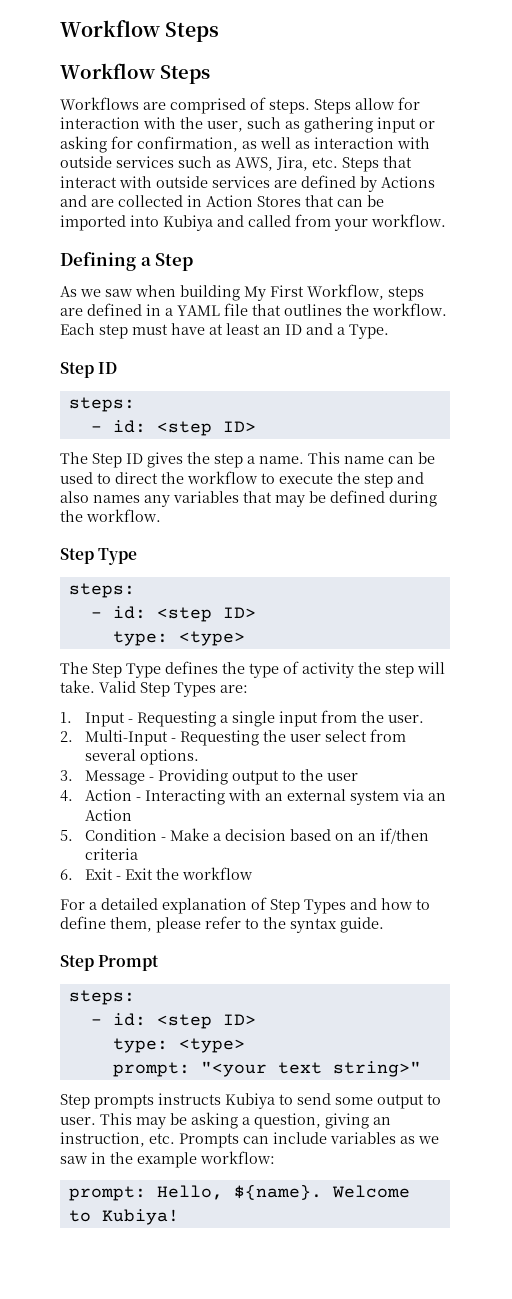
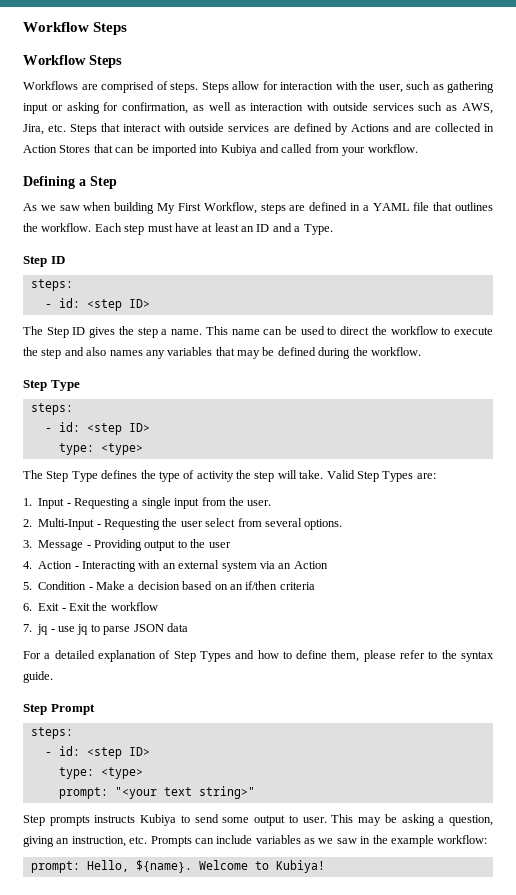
(254, 873) none -> [23,623,188,635] // 7. jq - use jq to parse JSON data

